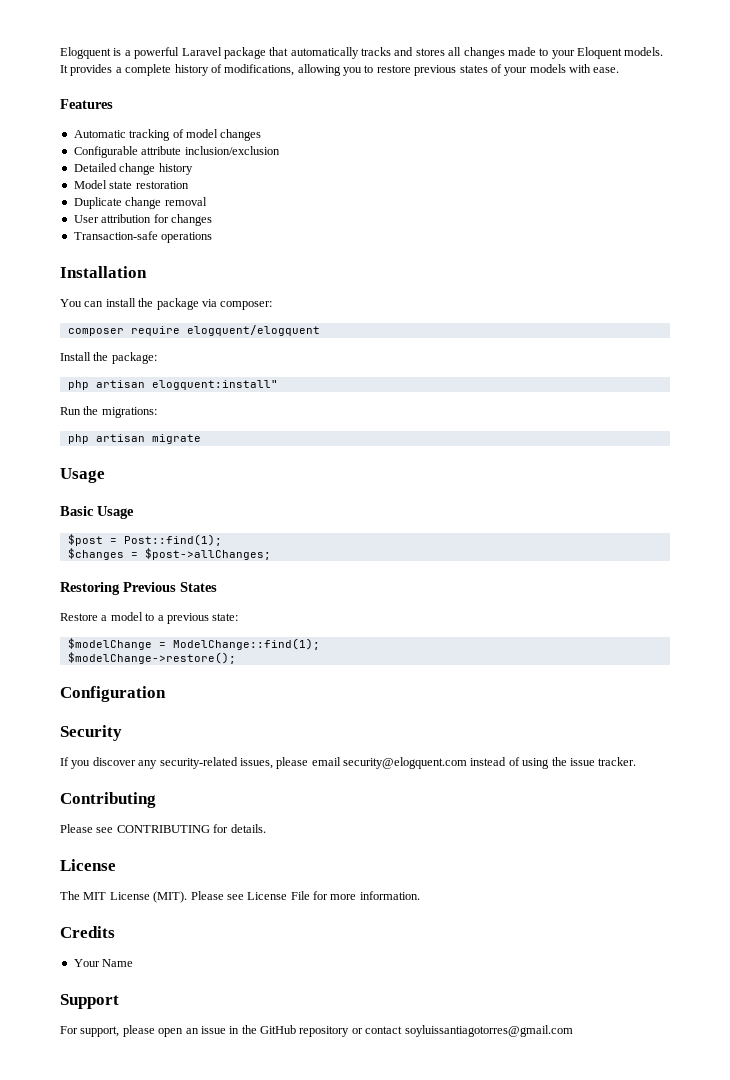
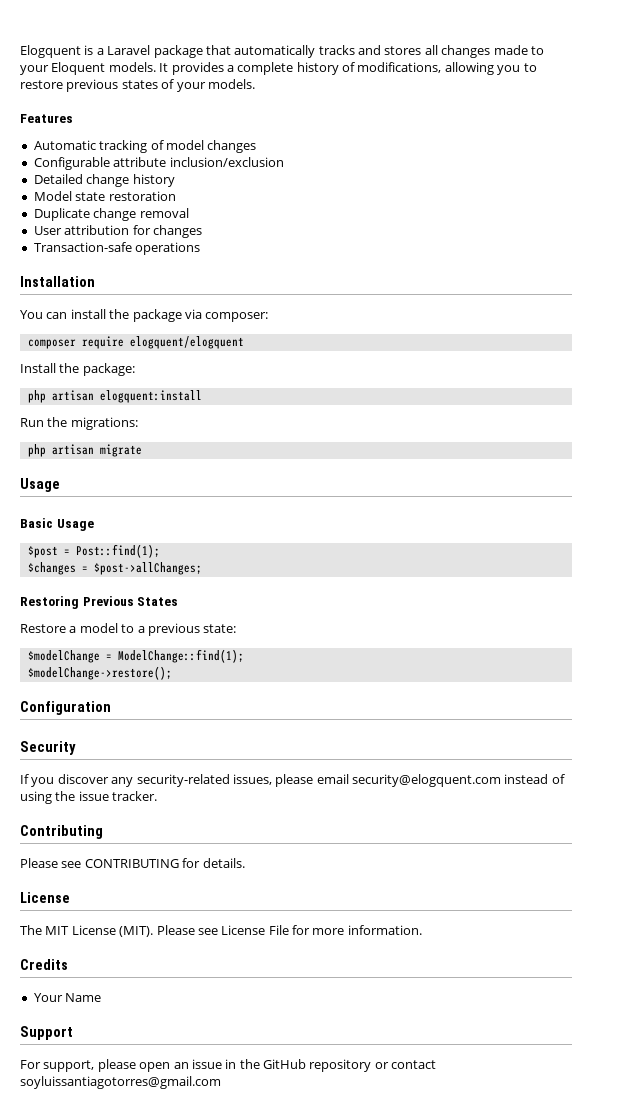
[134,47,180,59] powerful -> (104, 51) none
[529,64,620,73] models with ease. -> [207,79,255,89] models.
[151,380,278,390] elogquent:install" -> [99,390,202,403] elogquent:install

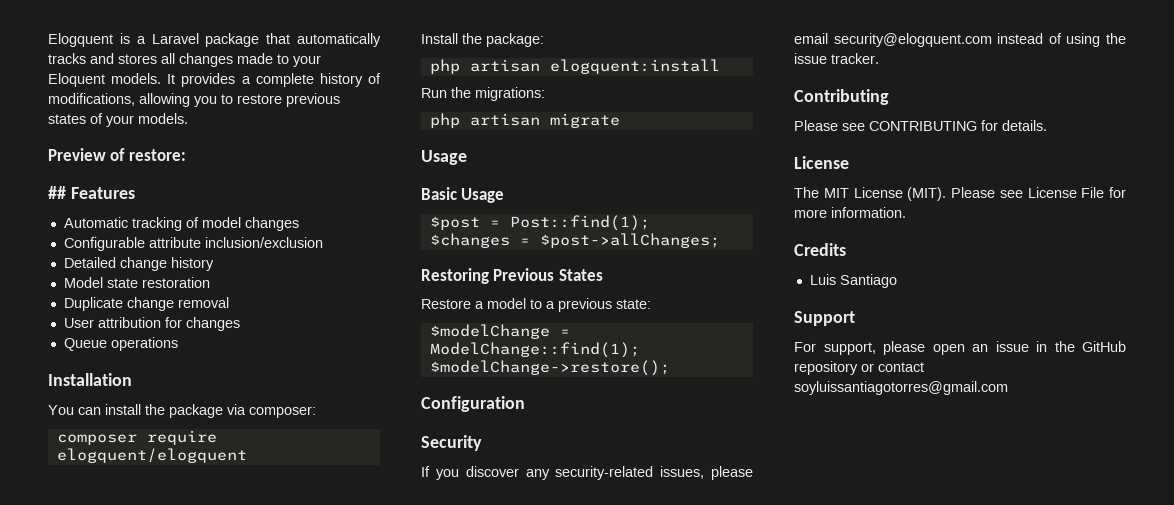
(255, 84) none -> [48,148,186,161] [48,186,66,199] Preview of restore: // ##
[33,242,132,252] Transaction-safe -> [63,338,107,351] Queue
[33,993,102,1002] Your Name -> [809,274,897,288] Luis Santiago

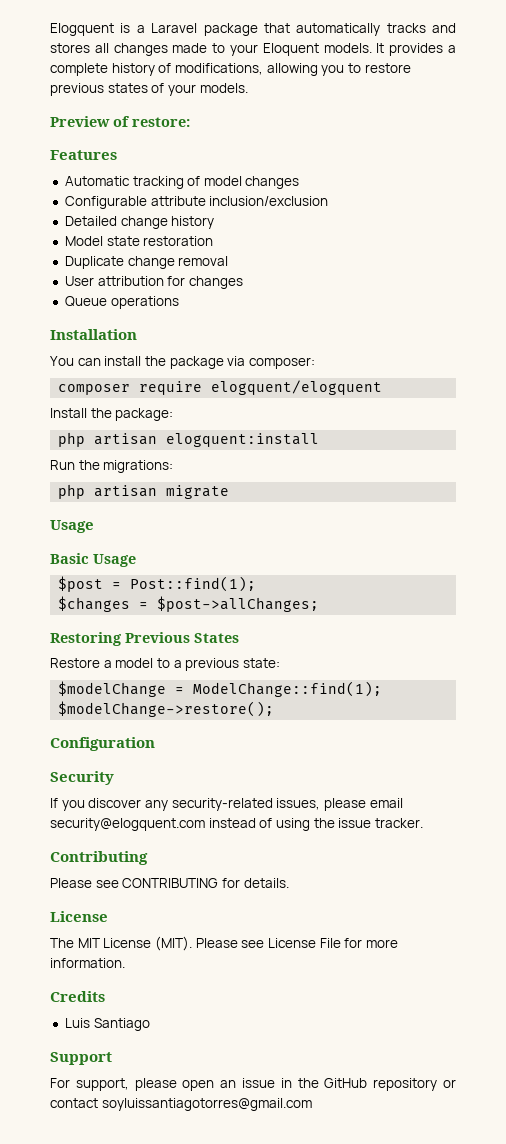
[48,186,66,199] ## -> (190, 122) none

